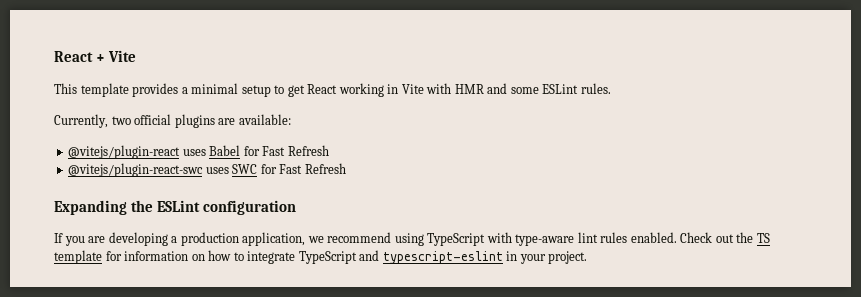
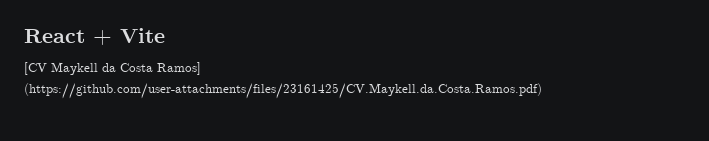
[54,83,611,97] [54,114,291,128] [68,145,329,159] [68,163,346,177] [54,200,296,215] [54,232,770,246] [54,250,588,264] This template provides a minimal setup to get React working in Vite with HMR and some ESLint rules. // Currently, two official plugins are available: // @vitejs/plugin-react uses Babel for Fast Refresh // @vitejs/plugin-react-swc uses SWC for Fast Refresh // Expanding the ESLint configuration // If you are developing a production application, we recommend using TypeScript with type-aware lint rules enabled. Check out the TS template for information on how to integrate TypeScript and typescript-eslint in your project. -> [24,62,201,75] [24,83,542,99] [CV Maykell da Costa Ramos] (https://github.com/user-attachments/files/23161425/CV.Maykell.da.Costa.Ramos.pdf)

